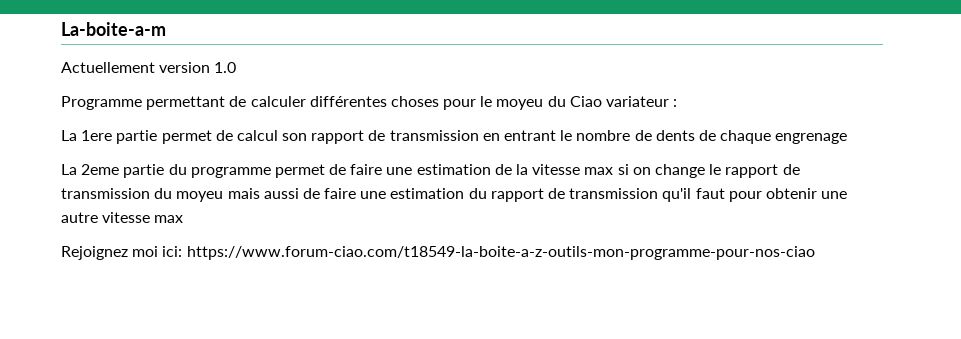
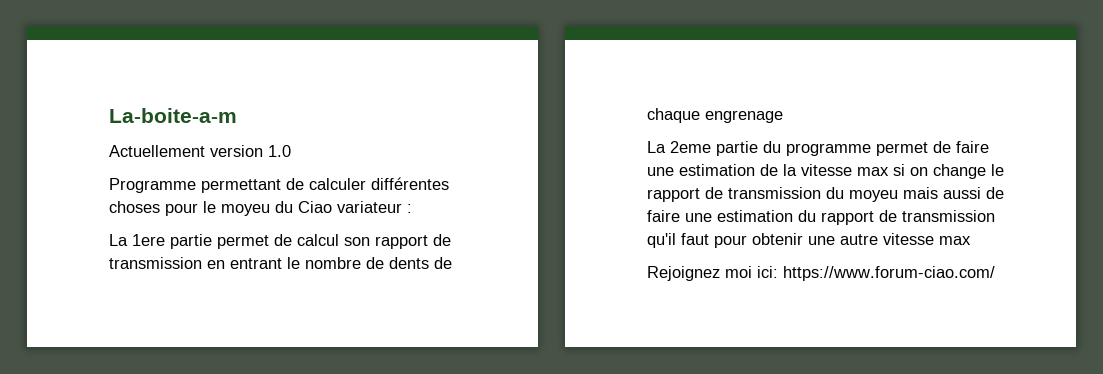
[186,246,815,260] https://www.forum-ciao.com/t18549-la-boite-a-z-outils-mon-programme-pour-nos-ciao -> [783,266,995,281] https://www.forum-ciao.com/

